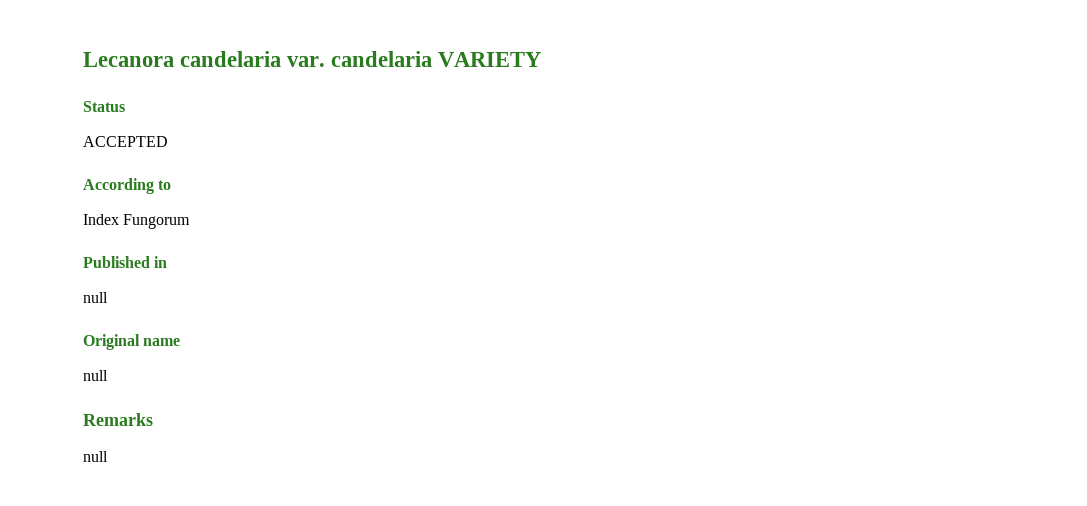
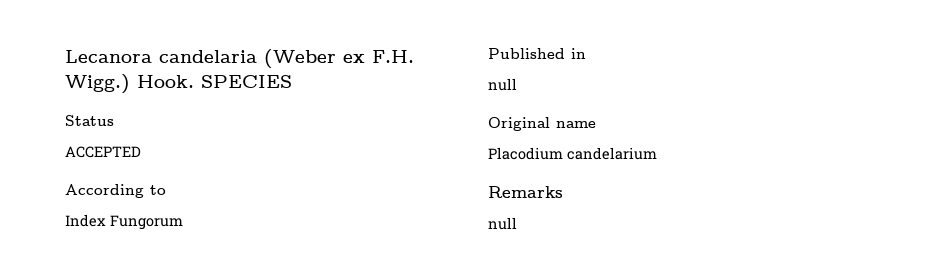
[287,51,542,67] var. candelaria VARIETY -> [264,49,414,68] [65,74,292,94] (Weber ex F.H. Wigg.) Hook. SPECIES
[83,370,108,381] null -> [488,147,657,160] Placodium candelarium

